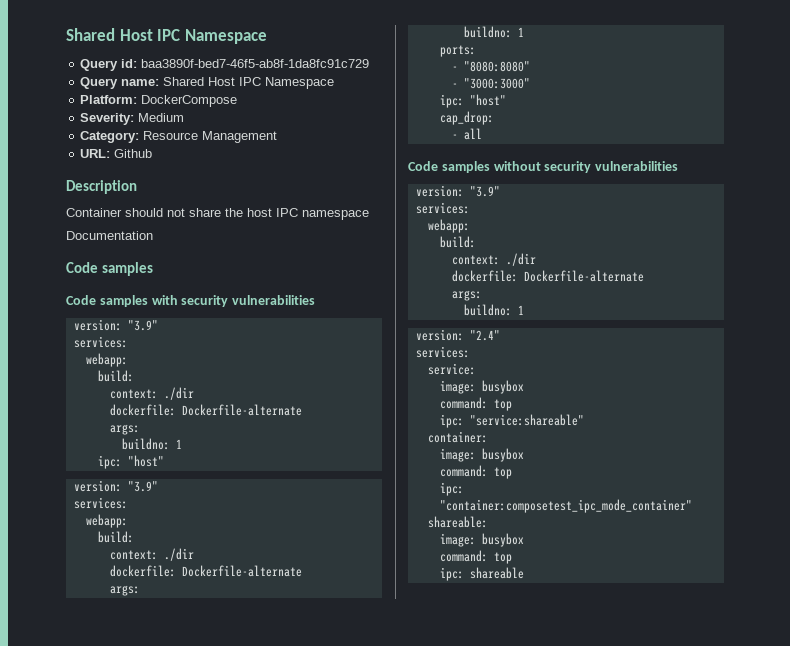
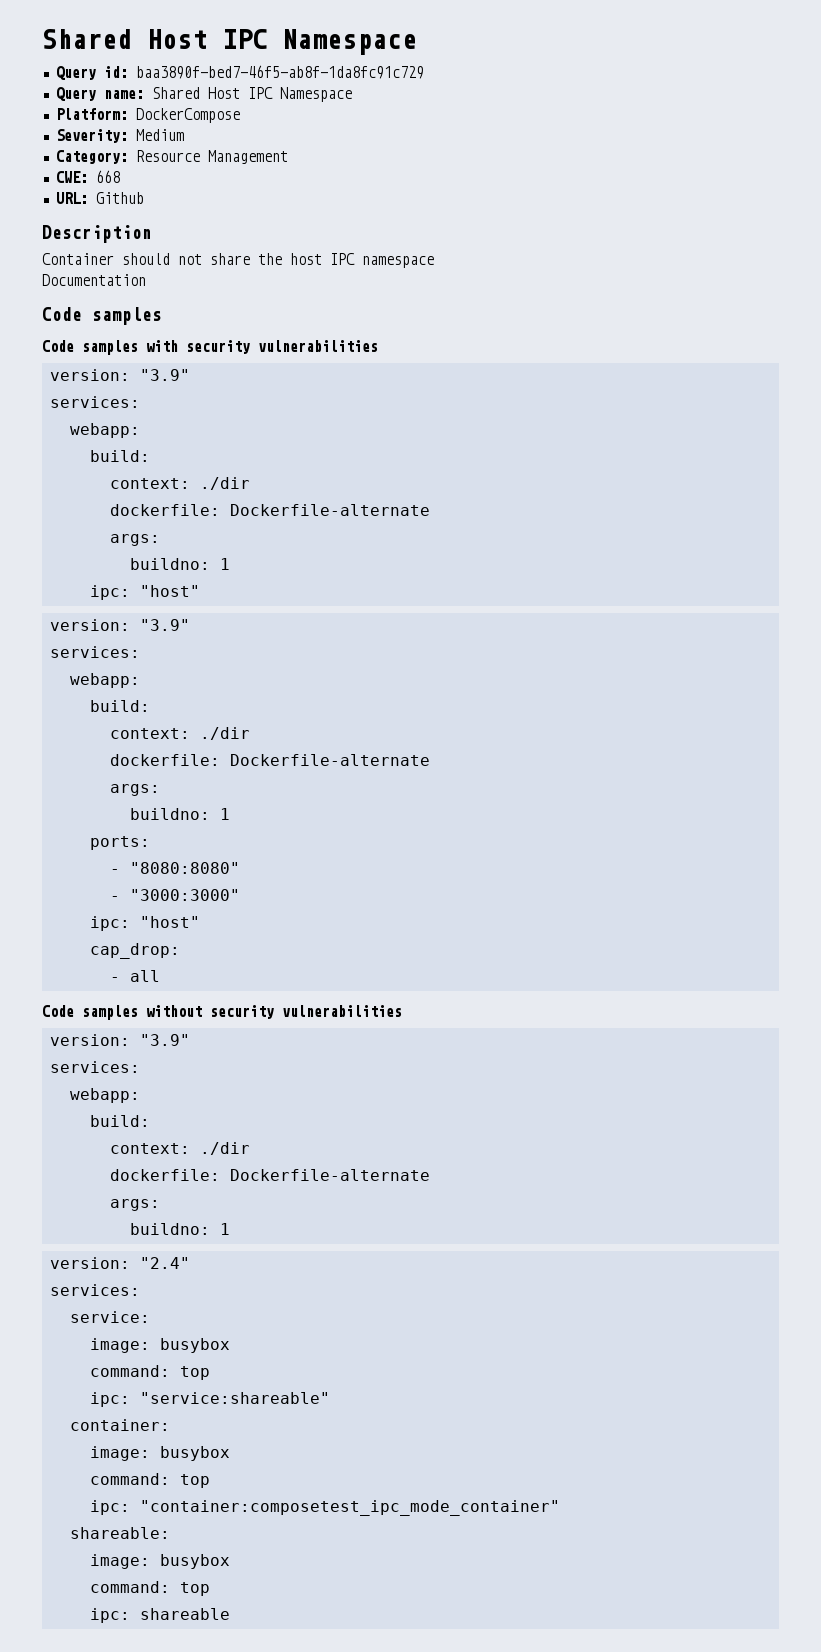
(278, 137) none -> [55,170,120,183] // CWE: 668

